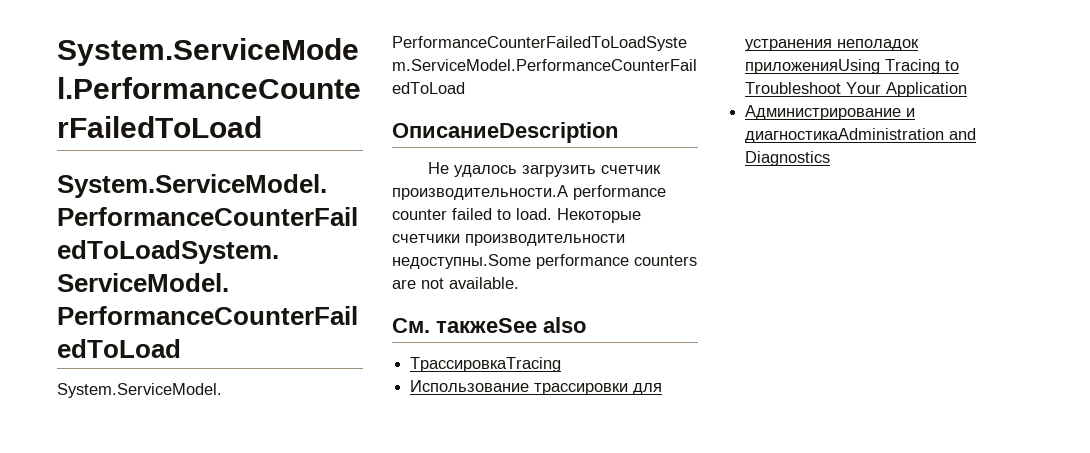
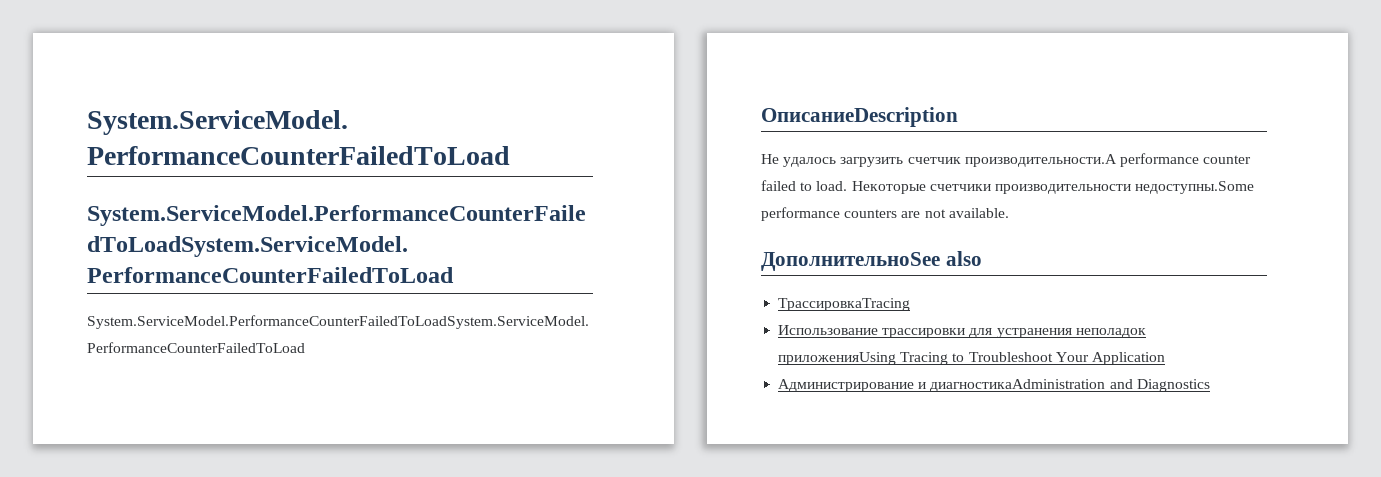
[392,318,537,333] См. такжеSee -> [761,252,940,271] ДополнительноSee

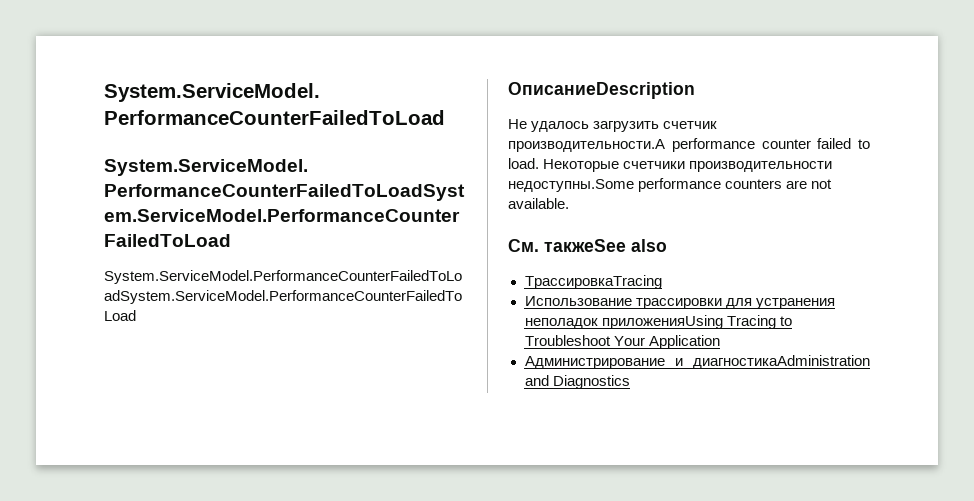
[761,252,940,271] ДополнительноSee -> [508,239,626,252] См. такжеSee

